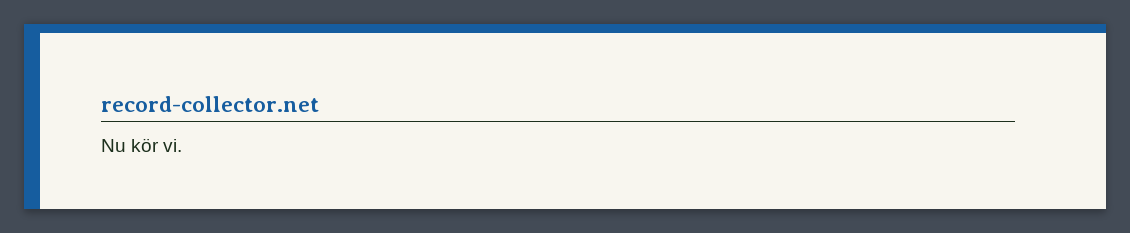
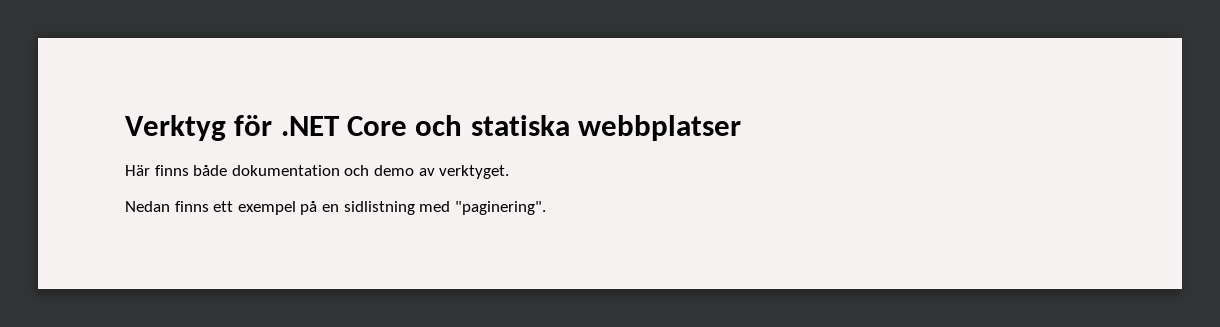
[101,96,319,112] [101,138,183,152] record-collector.net // Nu kör vi. -> [125,115,742,141] [125,165,510,179] [125,201,546,215] Verktyg för .NET Core och statiska webbplatser // Här finns både dokumentation och demo av verktyget. // Nedan finns ett exempel på en sidlistning med "paginering".

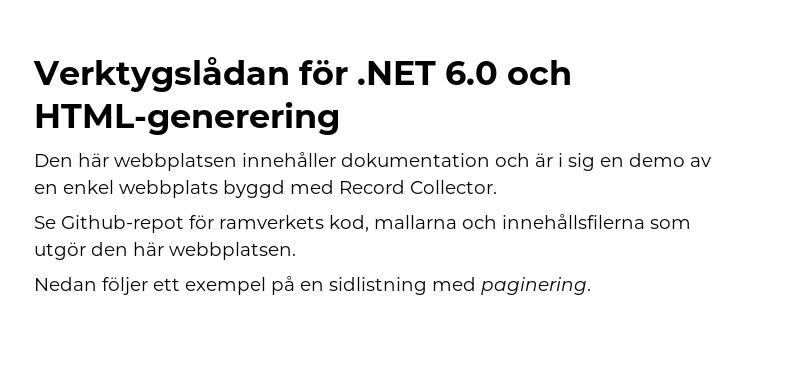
[125,115,226,141] Verktyg -> [33,57,290,92] Verktygslådan
[347,115,742,141] [125,165,510,179] Core och statiska webbplatser // Här finns både dokumentation och demo av verktyget. -> [445,60,573,85] [34,102,340,135] [34,152,711,171] [34,180,497,198] [34,214,691,233] [34,242,296,260] 6.0 och HTML-generering // Den här webbplatsen innehåller dokumentation och är i sig en demo av en enkel webbplats byggd med Record Collector. // Se Github-repot för ramverkets kod, mallarna och innehållsfilerna som utgör den här webbplatsen.
[174,201,209,212] finns -> [102,277,148,295] följer
[454,201,546,215] "paginering". -> [481,277,591,295] paginering.

